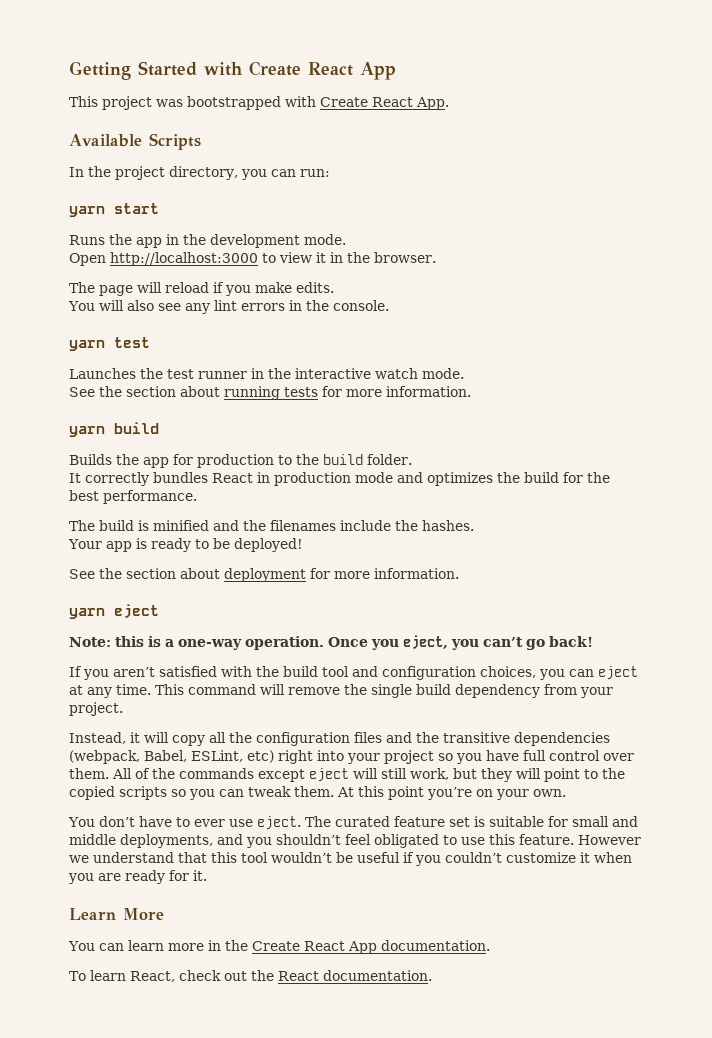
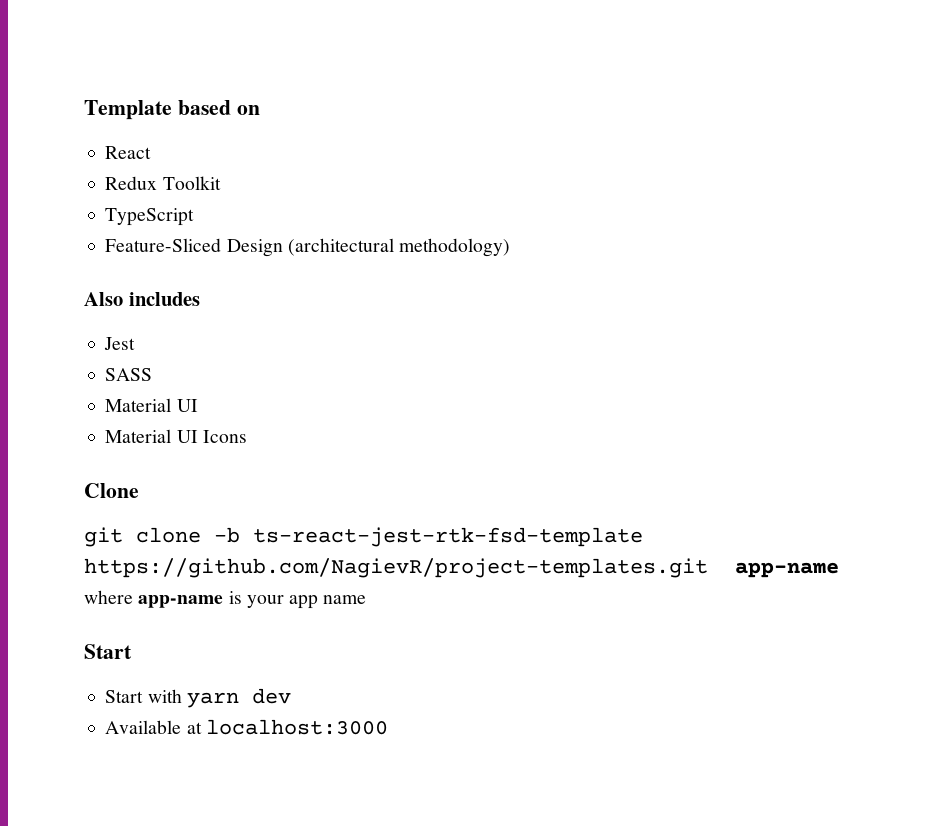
[69,61,396,80] [69,96,449,110] [69,133,201,150] [69,166,330,180] [69,203,159,217] [69,234,346,248] [69,252,436,266] [69,282,334,296] [68,300,389,314] [69,337,150,351] [69,368,464,379] [69,386,471,400] [69,422,159,437] [69,454,412,468] [69,472,610,486] [69,490,197,504] [69,520,474,531] [68,538,303,552] [69,568,459,582] [69,604,159,619] [69,635,593,650] [69,666,638,680] [69,684,613,698] [69,702,123,716] [69,732,610,746] [69,750,634,764] [69,768,625,782] [69,786,566,800] [68,816,638,830] [69,834,641,848] [69,852,632,866] [68,870,207,884] [69,908,164,920] [68,940,490,954] [69,970,432,982] Getting Started with Create React App // This project was bootstrapped with Create React App. // Available Scripts // In the project directory, you can run: // yarn start // Runs the app in the development mode. // Open http://localhost:3000 to view it in the browser. // The page will reload if you make edits. // You will also see any lint errors in the console. // yarn test // Launches the test runner in the interactive watch mode. // See the section about running tests for more information. // yarn build // Builds the app for production to the build folder. // It correctly bundles React in production mode and optimizes the build for the best performance. // The build is minified and the filenames include the hashes. // Your app is ready to be deployed! // See the section about deployment for more information. // yarn eject // Note: this is a one-way operation. Once you eject, you can’t go back! // If you aren’t satisfied with the build tool and configuration choices, you can eject at any time. This command will remove the single build dependency from your project. // Instead, it will copy all the configuration files and the transitive dependencies (webpack, Babel, ESLint, etc) right into your project so you have full control over them. All of the commands except eject will still work, but they will point to the copied scripts so you can tweak them. At this point you’re on your own. // You don’t have to ever use eject. The curated feature set is suitable for small and middle deployments, and you shouldn’t feel obligated to use this feature. However we understand that this tool wouldn’t be useful if you couldn’t customize it when you are ready for it. // Learn More // You can learn more in the Create React App documentation. // To learn React, check out the React documentation. -> [84,100,260,120] [105,146,152,159] [105,176,221,190] [105,208,195,226] [105,238,511,257] [84,292,200,306] [104,337,136,350] [105,368,153,381] [105,398,198,412] [105,429,247,443] [84,483,139,498] [84,527,643,547] [84,558,839,578] [84,590,367,609] [84,644,132,659] [105,688,291,708] [105,719,388,735] Template based on // React // Redux Toolkit // TypeScript // Feature-Sliced Design (architectural methodology) // Also includes // Jest // SASS // Material UI // Material UI Icons // Clone // git clone -b ts-react-jest-rtk-fsd-template https://github.com/NagievR/project-templates.git app-name where app-name is your app name // Start // Start with yarn dev // Available at localhost:3000

